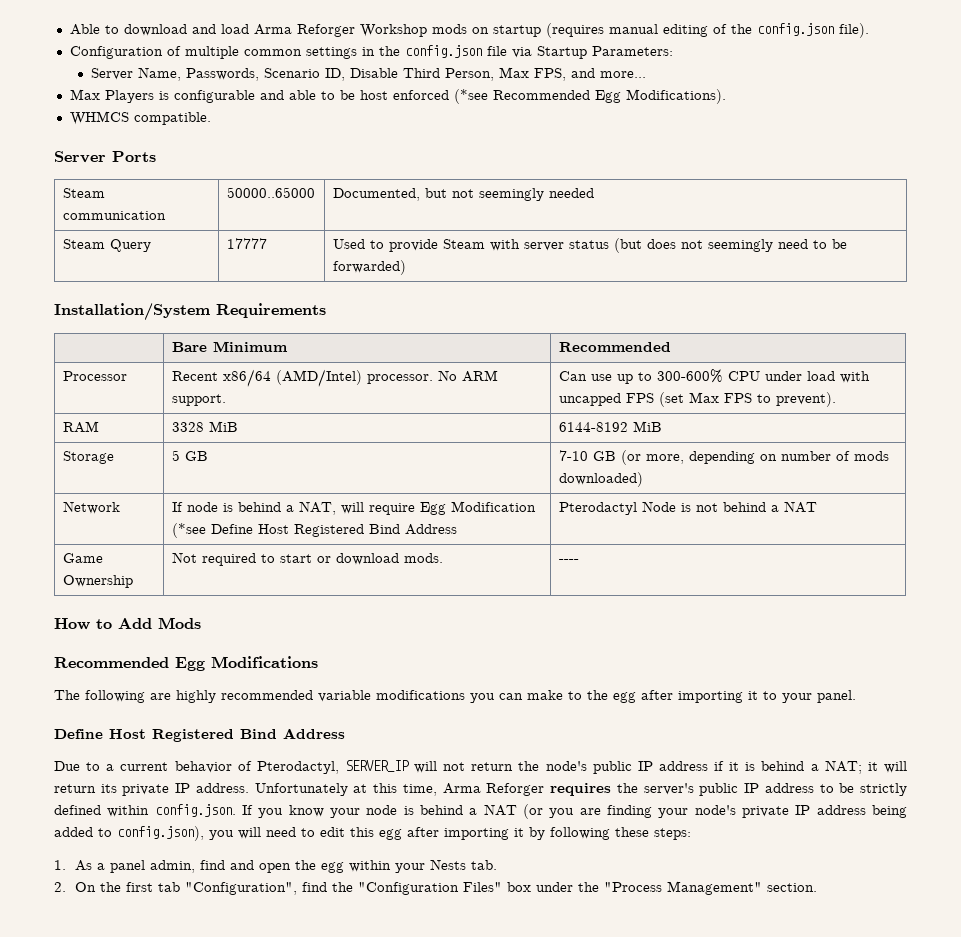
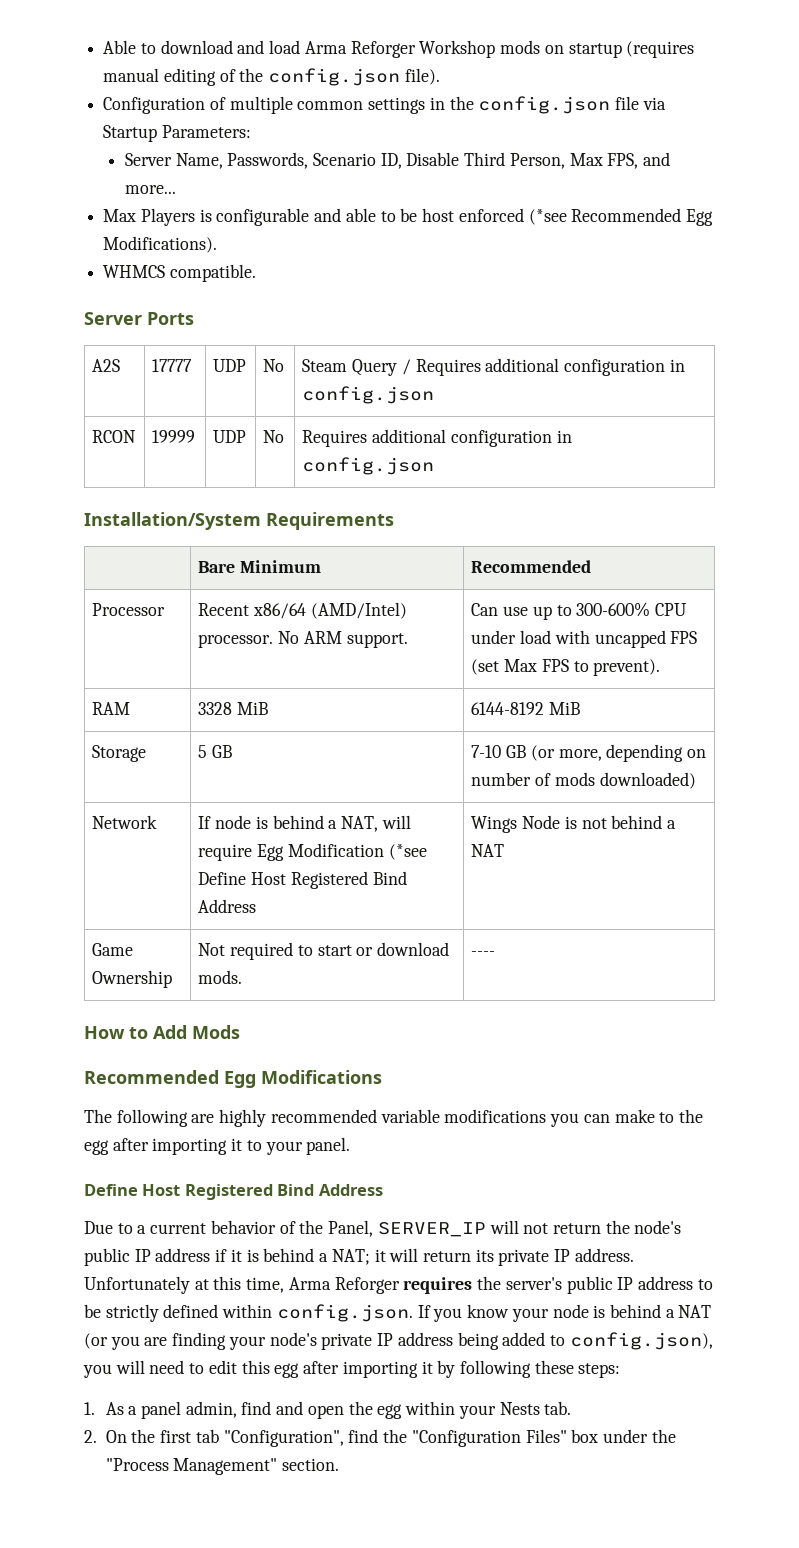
[62,188,105,198] [62,211,166,220] [226,187,315,198] [332,188,594,201] [62,239,151,252] [226,238,267,249] [332,238,847,253] [332,260,406,275] Steam communication | 50000..65000 | Documented, but not seemingly needed // Steam Query | 17777 | Used to provide Steam with server status (but does not seemingly need to be forwarded) -> [92,359,121,372] [152,359,193,372] [213,359,247,372] [263,359,285,372] [302,358,685,376] [302,386,435,404] [92,430,137,443] [152,430,196,443] [213,430,247,443] [263,430,285,443] [302,429,572,447] [302,457,435,475] A2S | 17777 | UDP | No | Steam Query / Requires additional configuration in config.json // RCON | 19999 | UDP | No | Requires additional configuration in config.json
[558,502,637,515] Pterodactyl -> [471,816,518,833] Wings
[256,761,339,774] Pterodactyl, -> [299,1220,374,1237] the Panel,

